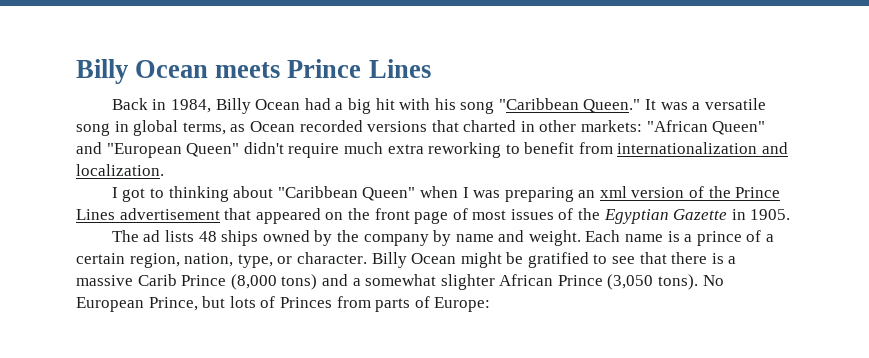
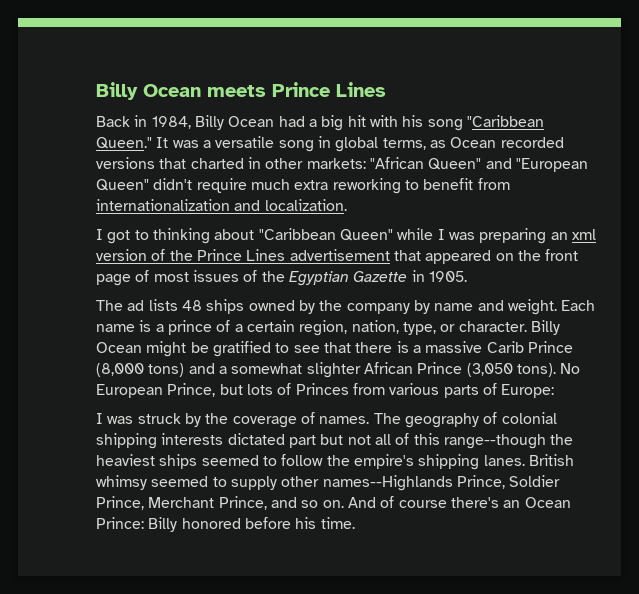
[419,186,458,198] when -> [397,228,434,240] while
(371, 302) none -> [389,383,440,395] various
(491, 304) none -> [96,412,557,428] [96,433,574,449] [96,454,574,470] [96,475,561,491] [96,496,571,510] [96,517,355,532] // I was struck by the coverage of names. The geography of colonial shipping interests dictated part but not all of this range--though the heaviest ships seemed to follow the empire's shipping lanes. British whimsy seemed to supply other names--Highlands Prince, Soldier Prince, Merchant Prince, and so on. And of course there's an Ocean Prince: Billy honored before his time.

